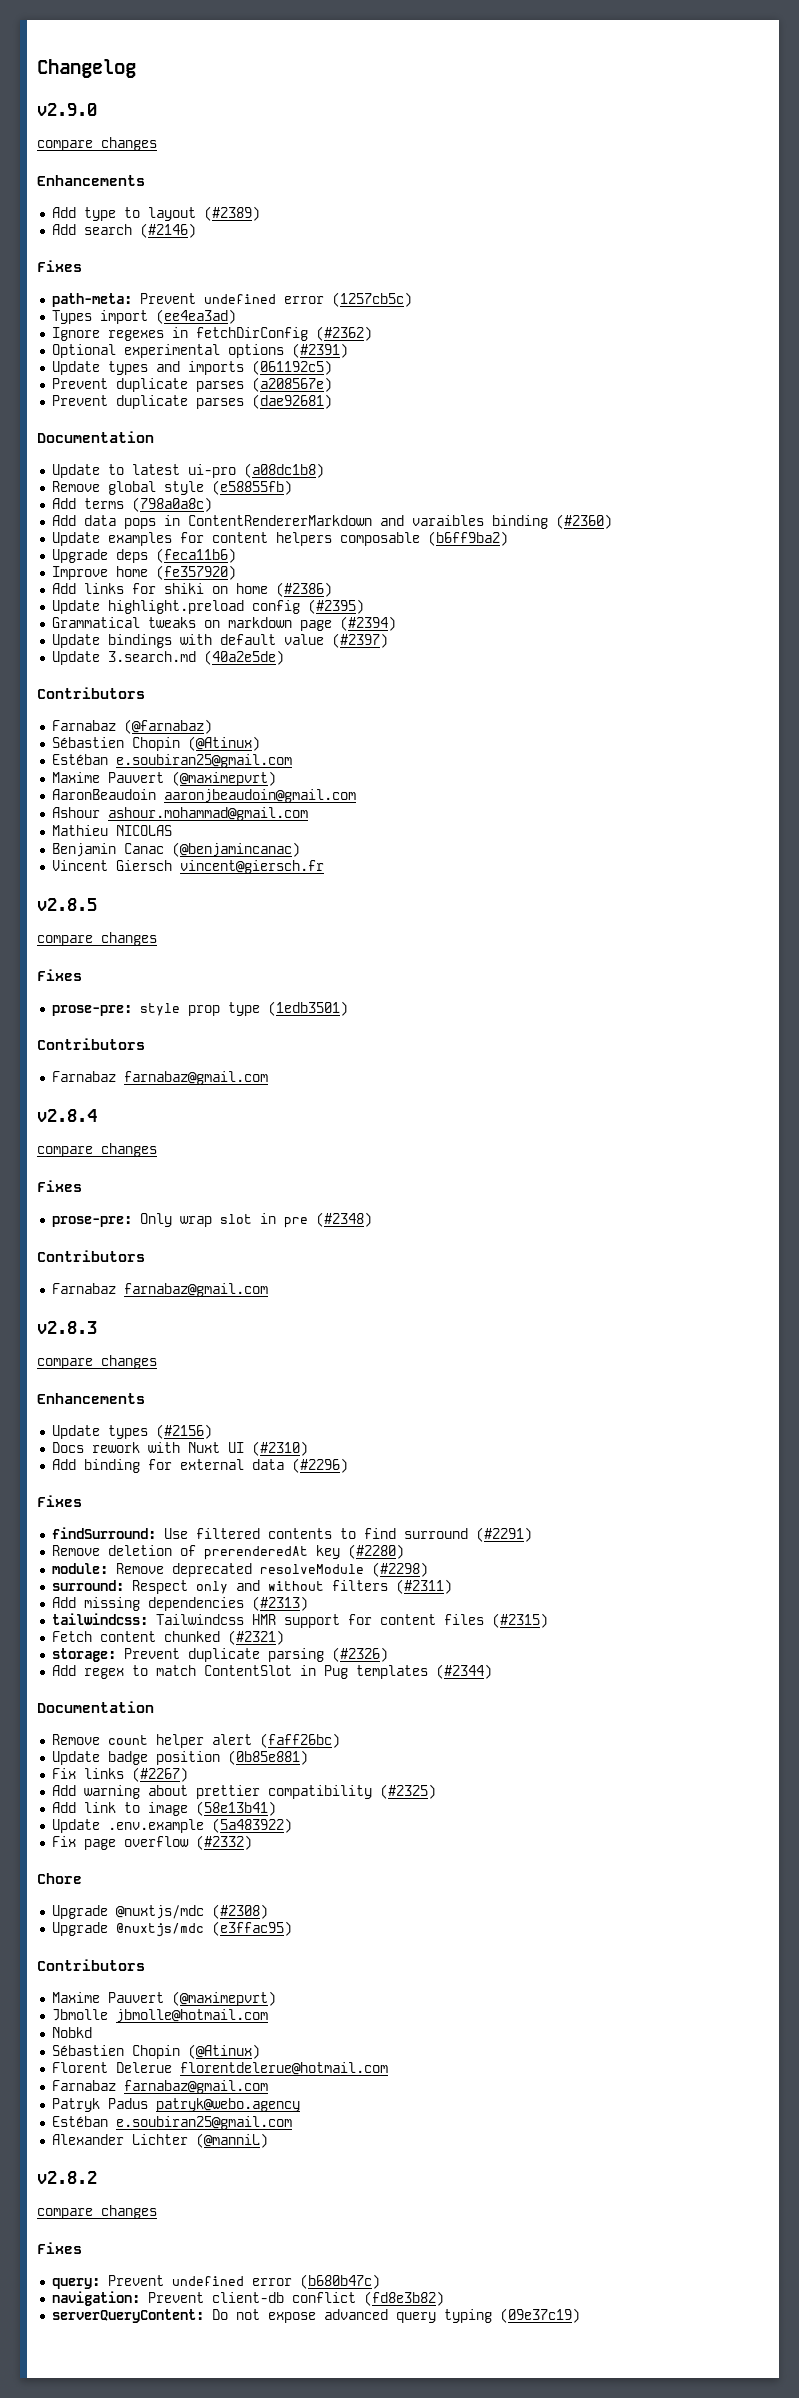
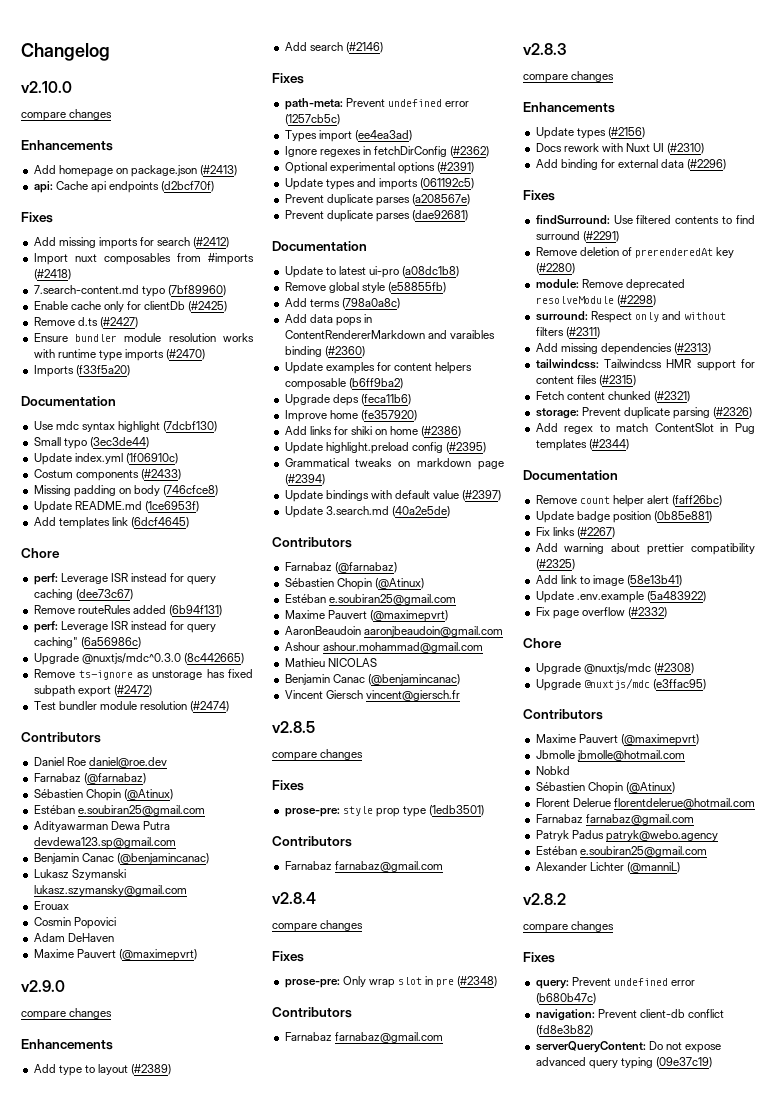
(136, 68) none -> [21,81,72,93] [21,109,113,121] [21,140,113,151] [33,165,238,177] [33,181,215,193] [21,212,53,223] [33,237,230,249] [33,253,254,265] [33,269,71,280] [33,285,226,297] [33,301,228,312] [33,317,138,328] [33,333,254,342] [33,349,206,361] [33,365,130,377] [21,396,116,406] [33,421,218,432] [33,437,149,449] [33,453,178,465] [33,469,181,481] [33,485,219,497] [33,501,199,513] [33,517,189,529] [21,548,60,558] [33,573,217,585] [33,589,133,600] [33,605,222,616] [33,621,217,633] [33,637,141,648] [33,653,244,665] [33,669,253,680] [33,685,152,697] [33,701,230,712] [21,732,101,743] [33,757,167,768] [33,773,146,784] [33,789,173,801] [33,805,205,816] [33,821,170,832] [33,837,176,849] [33,853,209,864] [33,869,126,880] [33,885,187,896] [33,901,69,910] [33,917,116,929] [33,933,114,942] [33,949,197,961] // v2.10.0 // compare changes // Enhancements // Add homepage on package.json (#2413) // api: Cache api endpoints (d2bcf70f) // Fixes // Add missing imports for search (#2412) // Import nuxt composables from #imports (#2418) // 7.search-content.md typo (7bf89960) // Enable cache only for clientDb (#2425) // Remove d.ts (#2427) // Ensure bundler module resolution works with runtime type imports (#2470) // Imports (f33f5a20) // Documentation // Use mdc syntax highlight (7dcbf130) // Small typo (3ec3de44) // Update index.yml (1f06910c) // Costum components (#2433) // Missing padding on body (746cfce8) // Update README.md (1ce6953f) // Add templates link (6dcf4645) // Chore // perf: Leverage ISR instead for query caching (dee73c67) // Remove routeRules added (6b94f131) // perf: Leverage ISR instead for query caching" (6a56986c) // Upgrade @nuxtjs/mdc^0.3.0 (8c442665) // Remove ts-ignore as unstorage has fixed subpath export (#2472) // Test bundler module resolution (#2474) // Contributors // Daniel Roe daniel@roe.dev // Farnabaz (@farnabaz) // Sébastien Chopin (@Atinux) // Estéban e.soubiran25@gmail.com // Adityawarman Dewa Putra devdewa123.sp@gmail.com // Benjamin Canac (@benjamincanac) // Lukasz Szymanski lukasz.szymansky@gmail.com // Erouax // Cosmin Popovici // Adam DeHaven // Maxime Pauvert (@maximepvrt)

